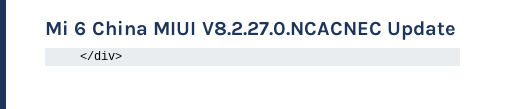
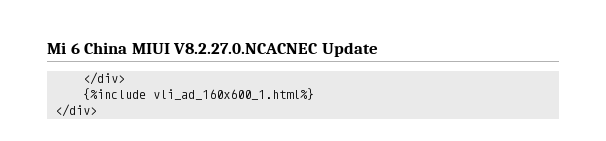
(122, 55) none -> [83,88,315,100] [55,104,98,117] // {%include vli_ad_160x600_1.html%} // </div>

